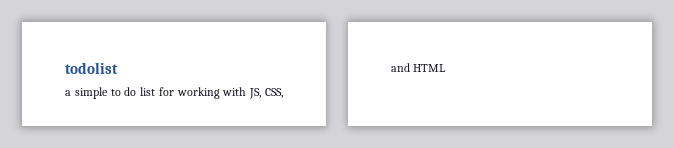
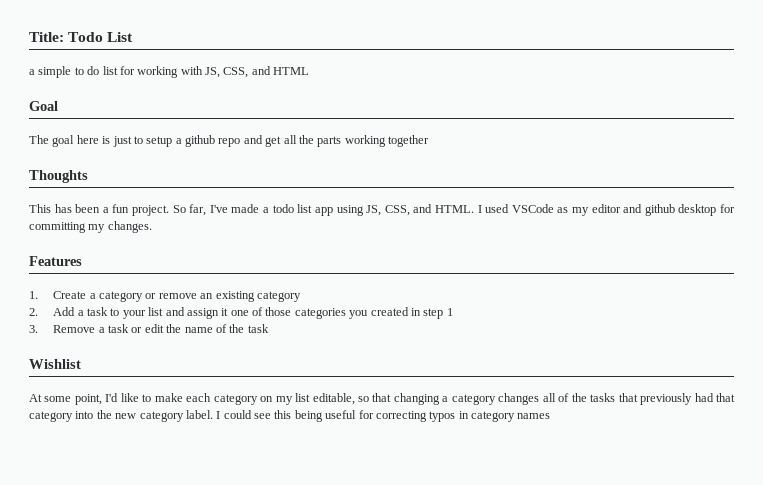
[65,62,118,74] todolist -> [29,32,134,42] Title: Todo List
(446, 68) none -> [29,101,58,111] [29,135,429,147] [29,170,88,183] [29,204,735,216] [29,221,152,233] [29,256,82,266] [29,291,301,302] [29,307,453,319] [29,324,269,333] [29,359,81,369] [29,393,735,405] [29,410,551,422] // Goal // The goal here is just to setup a github repo and get all the parts working together // Thoughts // This has been a fun project. So far, I've made a todo list app using JS, CSS, and HTML. I used VSCode as my editor and github desktop for committing my changes. // Features // 1. Create a category or remove an existing category // 2. Add a task to your list and assign it one of those categories you created in step 1 // 3. Remove a task or edit the name of the task // Wishlist // At some point, I'd like to make each category on my list editable, so that changing a category changes all of the tasks that previously had that category into the new category label. I could see this being useful for correcting typos in category names

